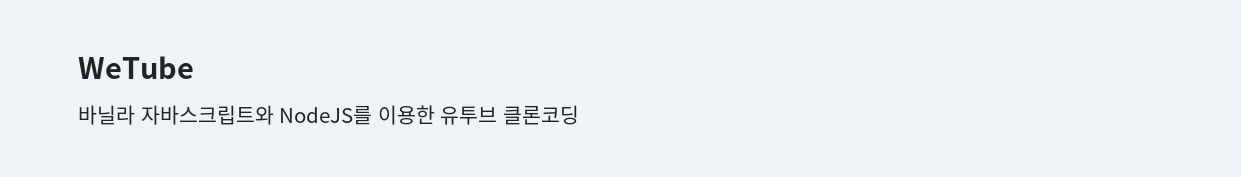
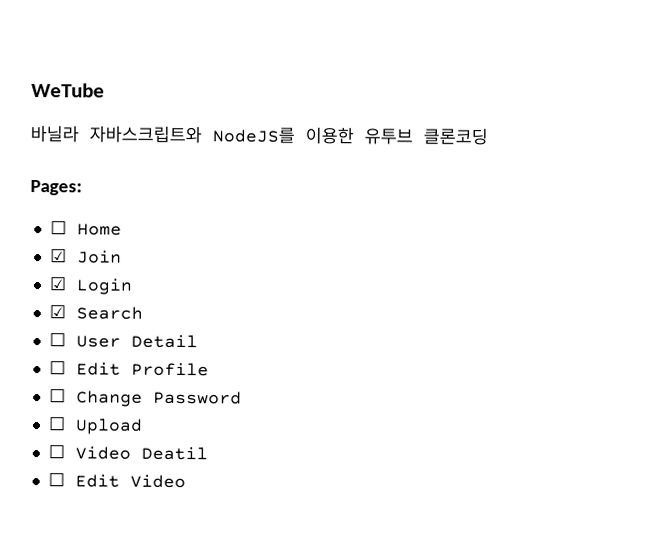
(579, 115) none -> [30,180,82,196] [49,220,122,236] [49,248,122,264] [48,276,132,295] [48,304,143,320] [48,332,198,349] [48,360,209,377] [48,388,242,407] [47,416,143,435] [47,444,208,461] [47,472,186,489] // Pages: // ☐ Home // ☑ Join // ☑ Login // ☑ Search // ☐ User Detail // ☐ Edit Profile // ☐ Change Password // ☐ Upload // ☐ Video Deatil // ☐ Edit Video

